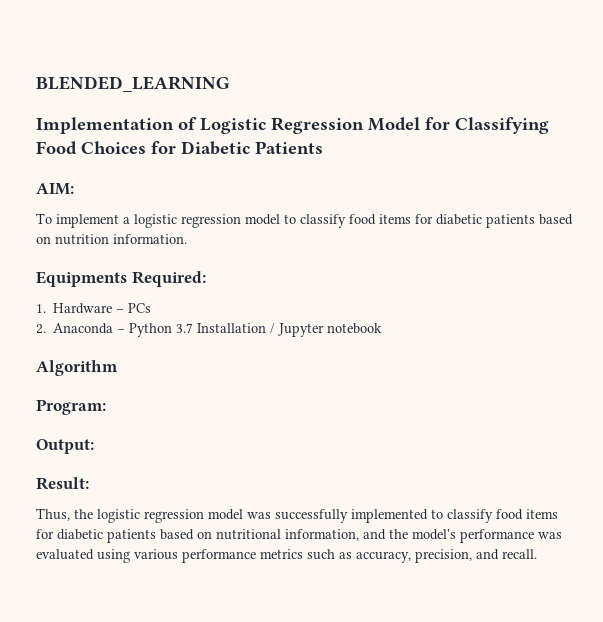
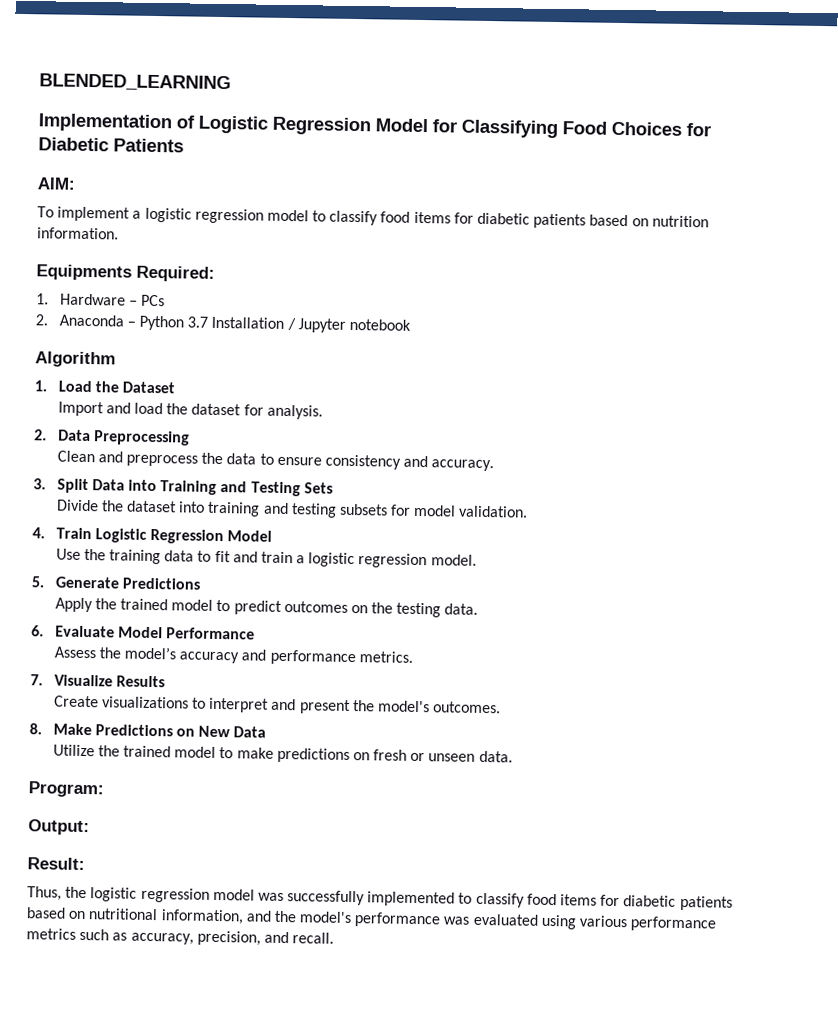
(118, 368) none -> [34,380,175,394] [57,401,323,420] [34,429,190,446] [56,450,495,472] [33,478,333,497] [56,499,529,518] [32,527,273,545] [55,548,477,569] [31,576,201,590] [54,597,479,618] [31,625,255,640] [53,646,413,666] [30,674,165,688] [53,695,502,714] [29,723,267,738] [52,744,513,763] // 1. Load the Dataset // Import and load the dataset for analysis. // 2. Data Preprocessing // Clean and preprocess the data to ensure consistency and accuracy. // 3. Split Data into Training and Testing Sets // Divide the dataset into training and testing subsets for model validation. // 4. Train Logistic Regression Model // Use the training data to fit and train a logistic regression model. // 5. Generate Predictions // Apply the trained model to predict outcomes on the testing data. // 6. Evaluate Model Performance // Assess the model’s accuracy and performance metrics. // 7. Visualize Results // Create visualizations to interpret and present the model's outcomes. // 8. Make Predictions on New Data // Utilize the trained model to make predictions on fresh or unseen data.

